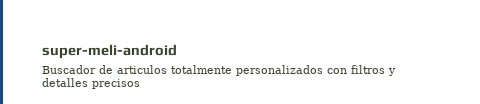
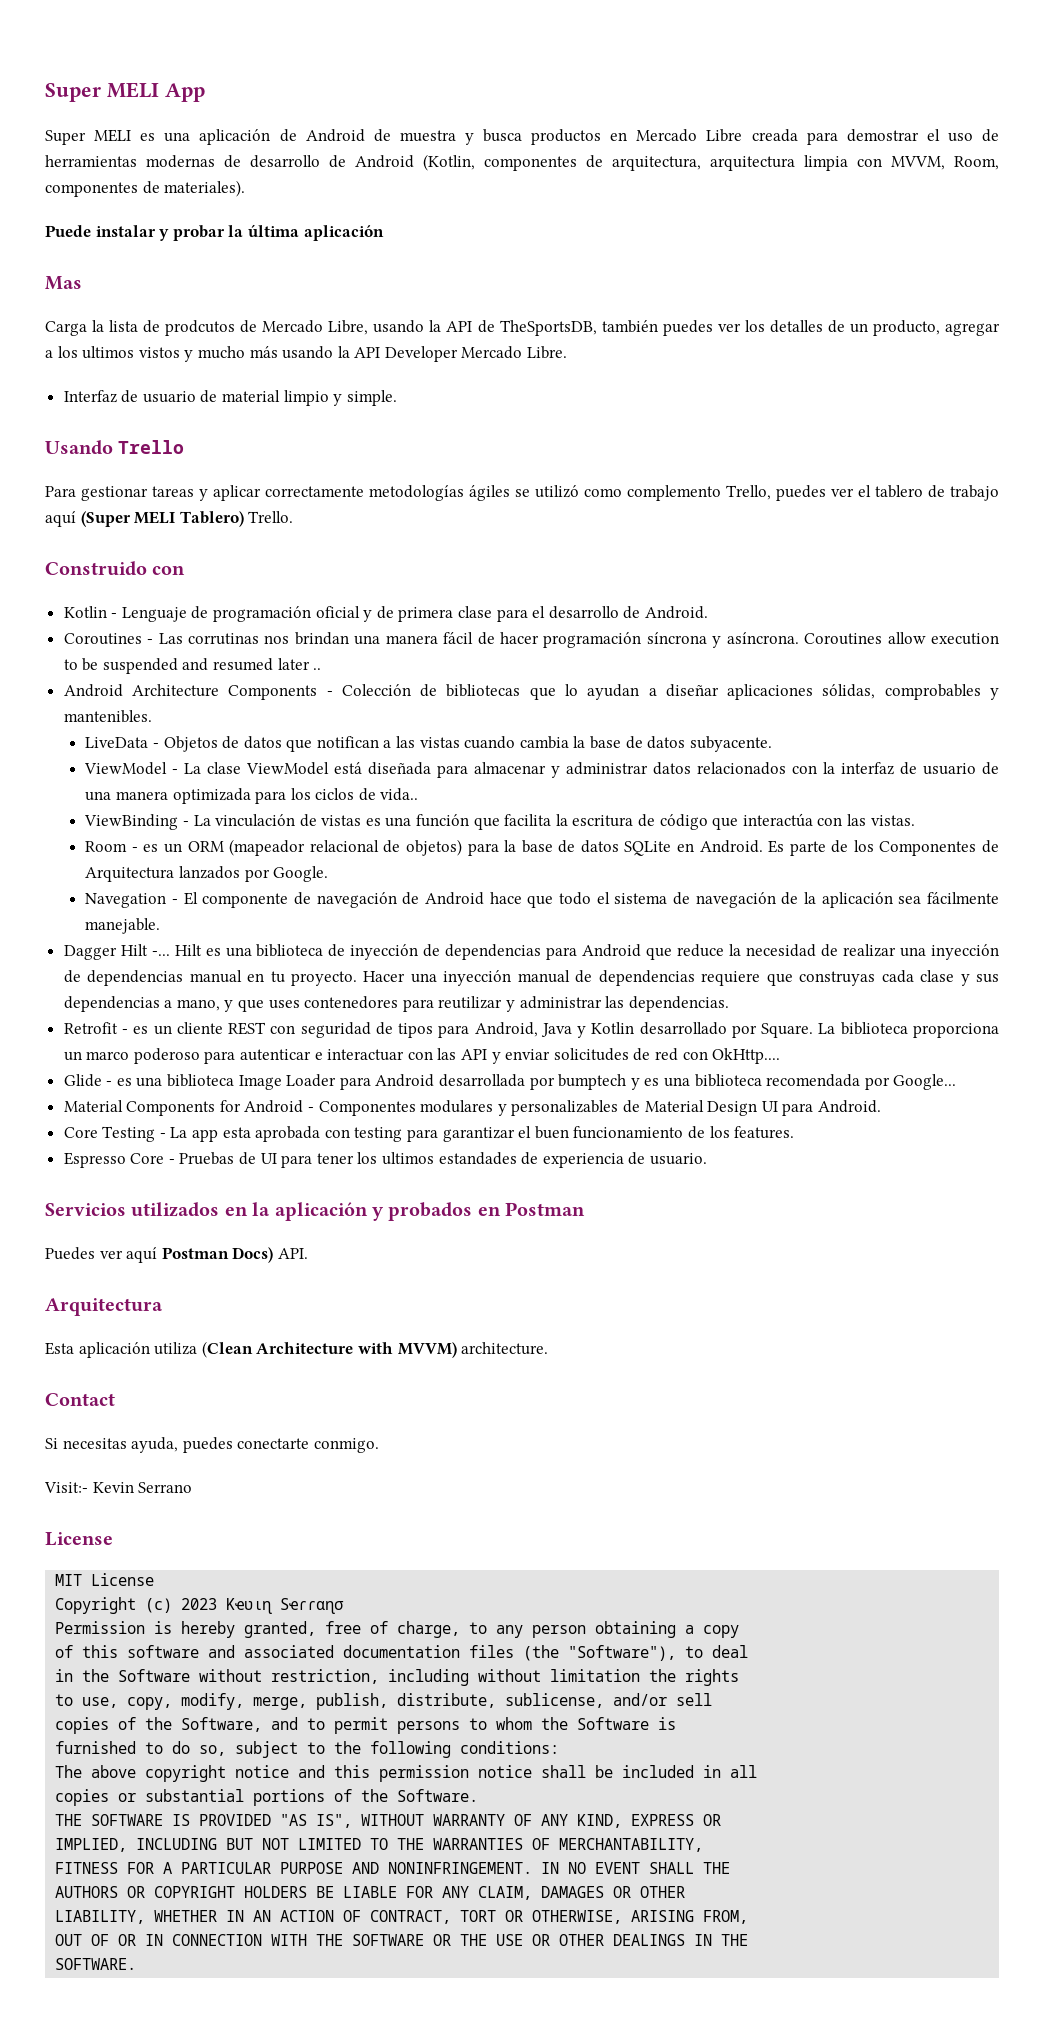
[42,44,177,59] [42,65,396,76] [42,78,140,89] super-meli-android // Buscador de articulos totalmente personalizados con filtros y detalles precisos -> [45,82,205,102] [45,129,1000,145] [45,154,999,171] [45,180,246,197] [45,224,384,241] [45,276,82,290] [45,320,1000,336] [45,346,568,362] [63,390,397,406] [45,440,185,455] [45,485,999,501] [45,511,294,527] [45,561,186,576] [63,606,708,622] [63,632,999,648] [63,658,322,674] [63,684,999,700] [63,710,152,723] [85,736,772,752] [84,762,999,778] [85,788,419,804] [84,813,915,830] [85,839,1000,856] [85,866,329,882] [85,892,1000,908] [85,918,161,934] [63,944,1000,960] [63,970,999,986] [63,996,729,1012] [63,1022,999,1038] [63,1048,781,1064] [63,1074,957,1090] [63,1100,881,1116] [63,1126,795,1142] [63,1152,707,1168] [45,1202,586,1221] [45,1247,308,1263] [45,1298,163,1316] [45,1341,549,1358] [45,1393,115,1406] [45,1437,379,1453] [44,1482,193,1493] [45,1532,113,1546] [55,1573,155,1586] [55,1597,345,1614] [55,1621,740,1638] [55,1645,749,1661] [55,1669,740,1686] [55,1693,713,1710] [55,1717,677,1734] [55,1741,560,1758] [55,1765,758,1782] [55,1789,479,1806] [55,1814,722,1828] [55,1838,704,1852] [55,1862,731,1874] [55,1886,686,1900] [55,1910,749,1924] [55,1934,749,1946] [55,1958,137,1970] Super MELI App // Super MELI es una aplicación de Android de muestra y busca productos en Mercado Libre creada para demostrar el uso de herramientas modernas de desarrollo de Android (Kotlin, componentes de arquitectura, arquitectura limpia con MVVM, Room, componentes de materiales). // Puede instalar y probar la última aplicación // Mas // Carga la lista de prodcutos de Mercado Libre, usando la API de TheSportsDB, también puedes ver los detalles de un producto, agregar a los ultimos vistos y mucho más usando la API Developer Mercado Libre. // Interfaz de usuario de material limpio y simple. // Usando Trello // Para gestionar tareas y aplicar correctamente metodologías ágiles se utilizó como complemento Trello, puedes ver el tablero de trabajo aquí (Super MELI Tablero) Trello. // Construido con // Kotlin - Lenguaje de programación oficial y de primera clase para el desarrollo de Android. // Coroutines - Las corrutinas nos brindan una manera fácil de hacer programación síncrona y asíncrona. Coroutines allow execution to be suspended and resumed later .. // Android Architecture Components - Colección de bibliotecas que lo ayudan a diseñar aplicaciones sólidas, comprobables y mantenibles. // LiveData - Objetos de datos que notifican a las vistas cuando cambia la base de datos subyacente. // ViewModel - La clase ViewModel está diseñada para almacenar y administrar datos relacionados con la interfaz de usuario de una manera optimizada para los ciclos de vida.. // ViewBinding - La vinculación de vistas es una función que facilita la escritura de código que interactúa con las vistas. // Room - es un ORM (mapeador relacional de objetos) para la base de datos SQLite en Android. Es parte de los Componentes de Arquitectura lanzados por Google. // Navegation - El componente de navegación de Android hace que todo el sistema de navegación de la aplicación sea fácilmente manejable. // Dagger Hilt -... Hilt es una biblioteca de inyección de dependencias para Android que reduce la necesidad de realizar una inyección de dependencias manual en tu proyecto. Hacer una inyección manual de dependencias requiere que construyas cada clase y sus dependencias a mano, y que uses contenedores para reutilizar y administrar las dependencias. // Retrofit - es un cliente REST con seguridad de tipos para Android, Java y Kotlin desarrollado por Square. La biblioteca proporciona un marco poderoso para autenticar e interactuar con las API y enviar solicitudes de red con OkHttp.... // Glide - es una biblioteca Image Loader para Android desarrollada por bumptech y es una biblioteca recomendada por Google... // Material Components for Android - Componentes modulares y personalizables de Material Design UI para Android. // Core Testing - La app esta aprobada con testing para garantizar el buen funcionamiento de los features. // Espresso Core - Pruebas de UI para tener los ultimos estandades de experiencia de usuario. // Servicios utilizados en la aplicación y probados en Postman // Puedes ver aquí Postman Docs) API. // Arquitectura // Esta aplicación utiliza (Clean Architecture with MVVM) architecture. // Contact // Si necesitas ayuda, puedes conectarte conmigo. // Visit:- Kevin Serrano // License // MIT License // Copyright (c) 2023 Kҽʋιɳ Sҽɾɾαɳσ // Permission is hereby granted, free of charge, to any person obtaining a copy // of this software and associated documentation files (the "Software"), to deal // in the Software without restriction, including without limitation the rights // to use, copy, modify, merge, publish, distribute, sublicense, and/or sell // copies of the Software, and to permit persons to whom the Software is // furnished to do so, subject to the following conditions: // The above copyright notice and this permission notice shall be included in all // copies or substantial portions of the Software. // THE SOFTWARE IS PROVIDED "AS IS", WITHOUT WARRANTY OF ANY KIND, EXPRESS OR // IMPLIED, INCLUDING BUT NOT LIMITED TO THE WARRANTIES OF MERCHANTABILITY, // FITNESS FOR A PARTICULAR PURPOSE AND NONINFRINGEMENT. IN NO EVENT SHALL THE // AUTHORS OR COPYRIGHT HOLDERS BE LIABLE FOR ANY CLAIM, DAMAGES OR OTHER // LIABILITY, WHETHER IN AN ACTION OF CONTRACT, TORT OR OTHERWISE, ARISING FROM, // OUT OF OR IN CONNECTION WITH THE SOFTWARE OR THE USE OR OTHER DEALINGS IN THE // SOFTWARE.

